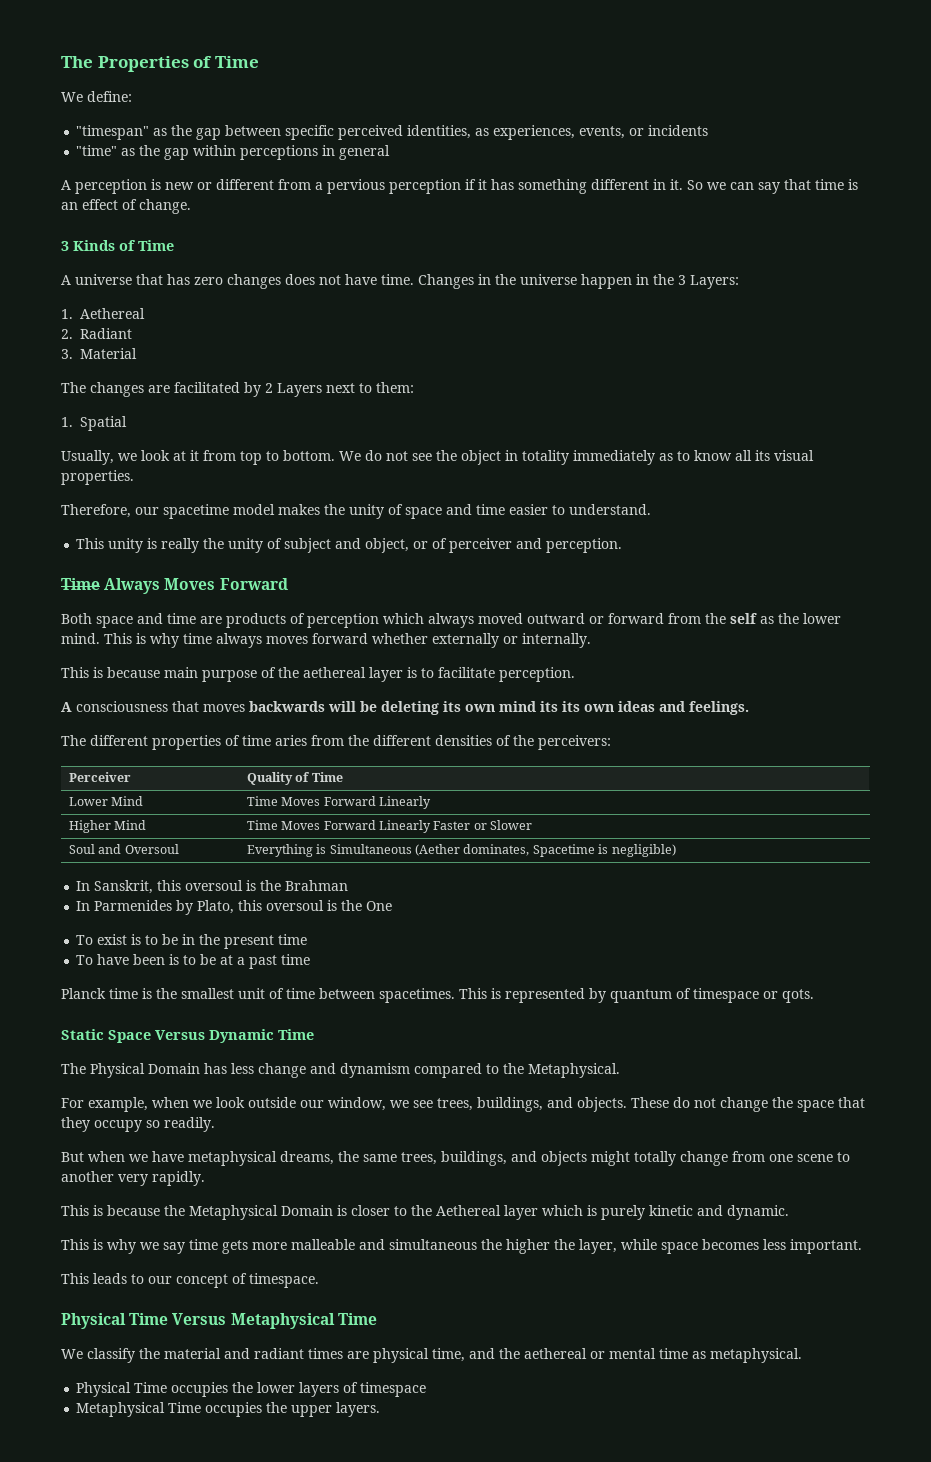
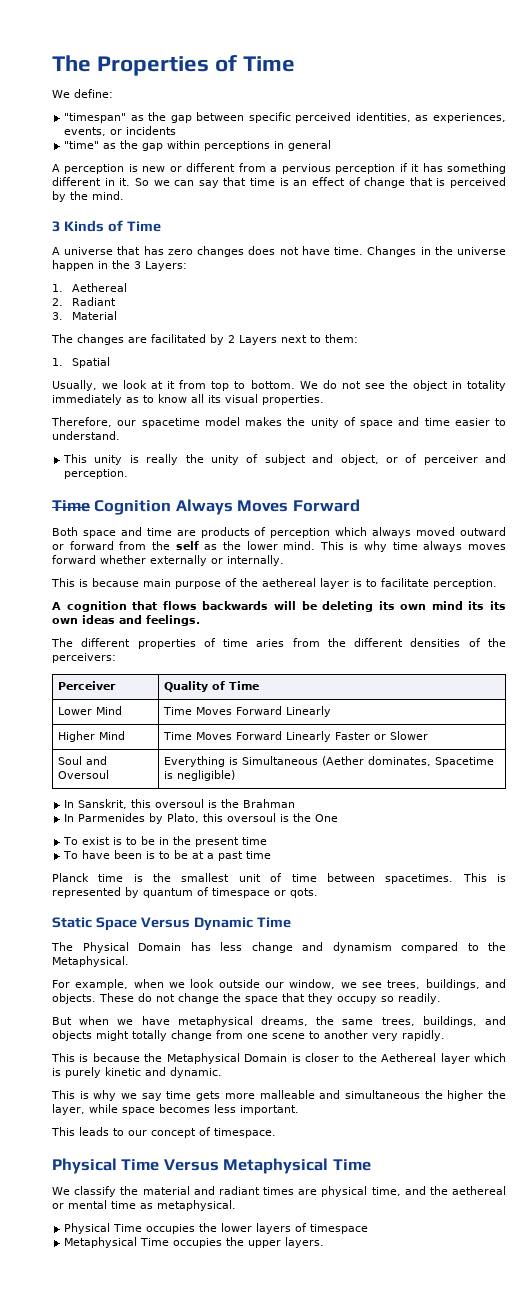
[139,199,191,214] change. -> [364,177,506,188] [52,191,124,202] change that is perceived by the mind.
(100, 584) none -> [94,500,172,515] Cognition
[76,701,245,712] consciousness that moves -> [66,601,197,612] cognition that flows

